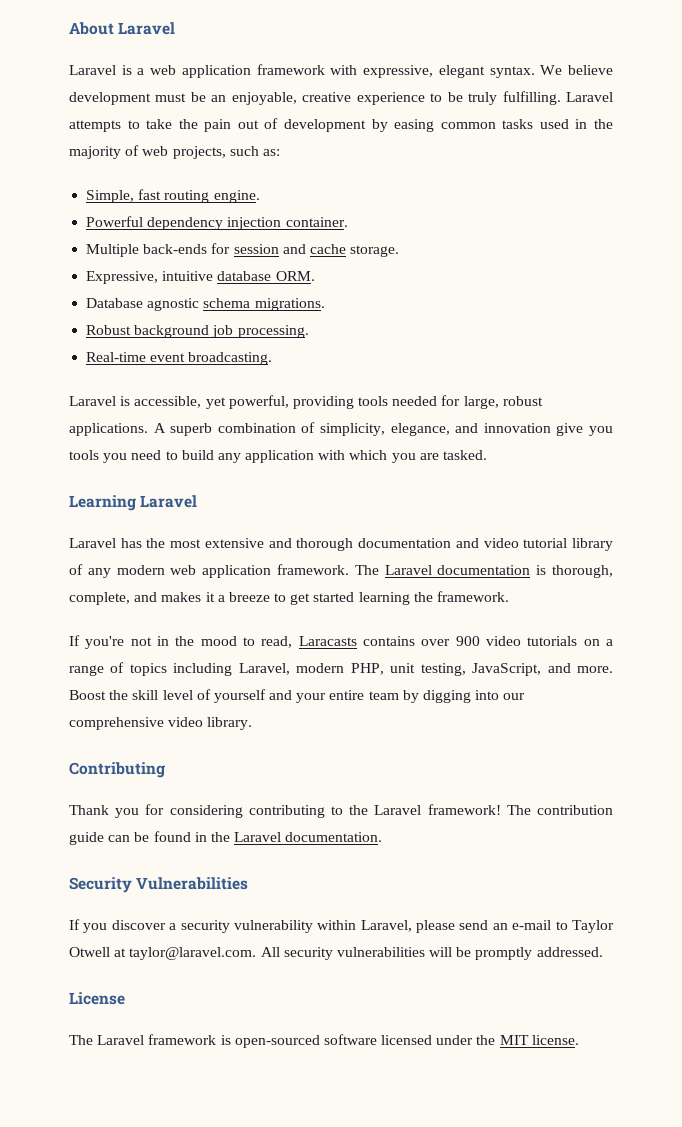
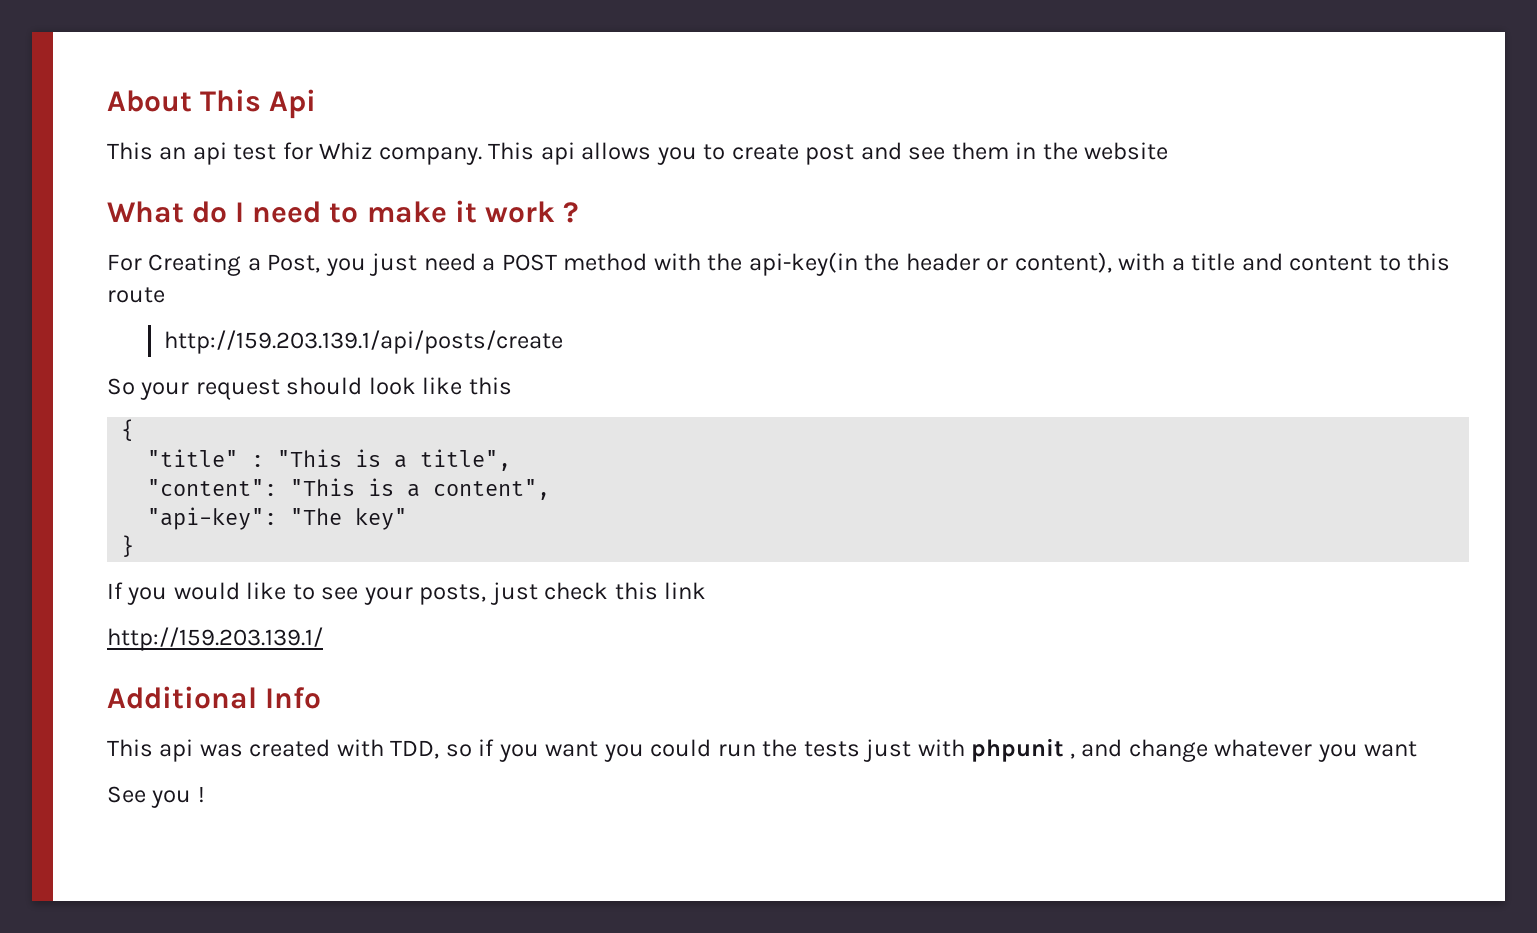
[118,22,176,35] [69,64,614,78] [69,91,613,105] [69,118,613,132] [69,145,280,159] [86,189,260,203] [86,216,348,230] [86,243,400,257] [86,271,315,284] [86,298,325,311] [86,325,309,338] [86,352,273,365] [69,395,543,409] [69,422,614,436] [69,450,488,463] [69,495,198,511] [69,538,613,551] [69,564,613,578] [69,591,510,605] [69,635,613,649] [69,662,613,676] [69,689,526,703] [69,717,253,730] [69,762,165,778] [69,804,613,818] [69,831,383,845] [69,877,249,893] [69,919,614,933] [69,947,603,960] [69,992,125,1005] [69,1034,579,1048] Laravel // Laravel is a web application framework with expressive, elegant syntax. We believe development must be an enjoyable, creative experience to be truly fulfilling. Laravel attempts to take the pain out of development by easing common tasks used in the majority of web projects, such as: // Simple, fast routing engine. // Powerful dependency injection container. // Multiple back-ends for session and cache storage. // Expressive, intuitive database ORM. // Database agnostic schema migrations. // Robust background job processing. // Real-time event broadcasting. // Laravel is accessible, yet powerful, providing tools needed for large, robust applications. A superb combination of simplicity, elegance, and innovation give you tools you need to build any application with which you are tasked. // Learning Laravel // Laravel has the most extensive and thorough documentation and video tutorial library of any modern web application framework. The Laravel documentation is thorough, complete, and makes it a breeze to get started learning the framework. // If you're not in the mood to read, Laracasts contains over 900 video tutorials on a range of topics including Laravel, modern PHP, unit testing, JavaScript, and more. Boost the skill level of yourself and your entire team by digging into our comprehensive video library. // Contributing // Thank you for considering contributing to the Laravel framework! The contribution guide can be found in the Laravel documentation. // Security Vulnerabilities // If you discover a security vulnerability within Laravel, please send an e-mail to Taylor Otwell at taylor@laravel.com. All security vulnerabilities will be promptly addressed. // License // The Laravel framework is open-sourced software licensed under the MIT license. -> [200,89,317,119] [107,142,1169,165] [107,200,579,223] [107,252,1451,276] [107,287,165,303] [164,330,564,354] [107,377,512,400] [121,419,135,441] [147,449,512,471] [147,478,551,500] [147,507,408,530] [121,535,135,557] [107,582,707,605] [107,627,323,651] [107,686,322,709] [107,738,1418,762] [107,786,205,808] This Api // This an api test for Whiz company. This api allows you to create post and see them in the website // What do I need to make it work ? // For Creating a Post, you just need a POST method with the api-key(in the header or content), with a title and content to this route // http://159.203.139.1/api/posts/create // So your request should look like this // { // "title" : "This is a title", // "content": "This is a content", // "api-key": "The key" // } // If you would like to see your posts, just check this link // http://159.203.139.1/ // Additional Info // This api was created with TDD, so if you want you could run the tests just with phpunit , and change whatever you want // See you !

